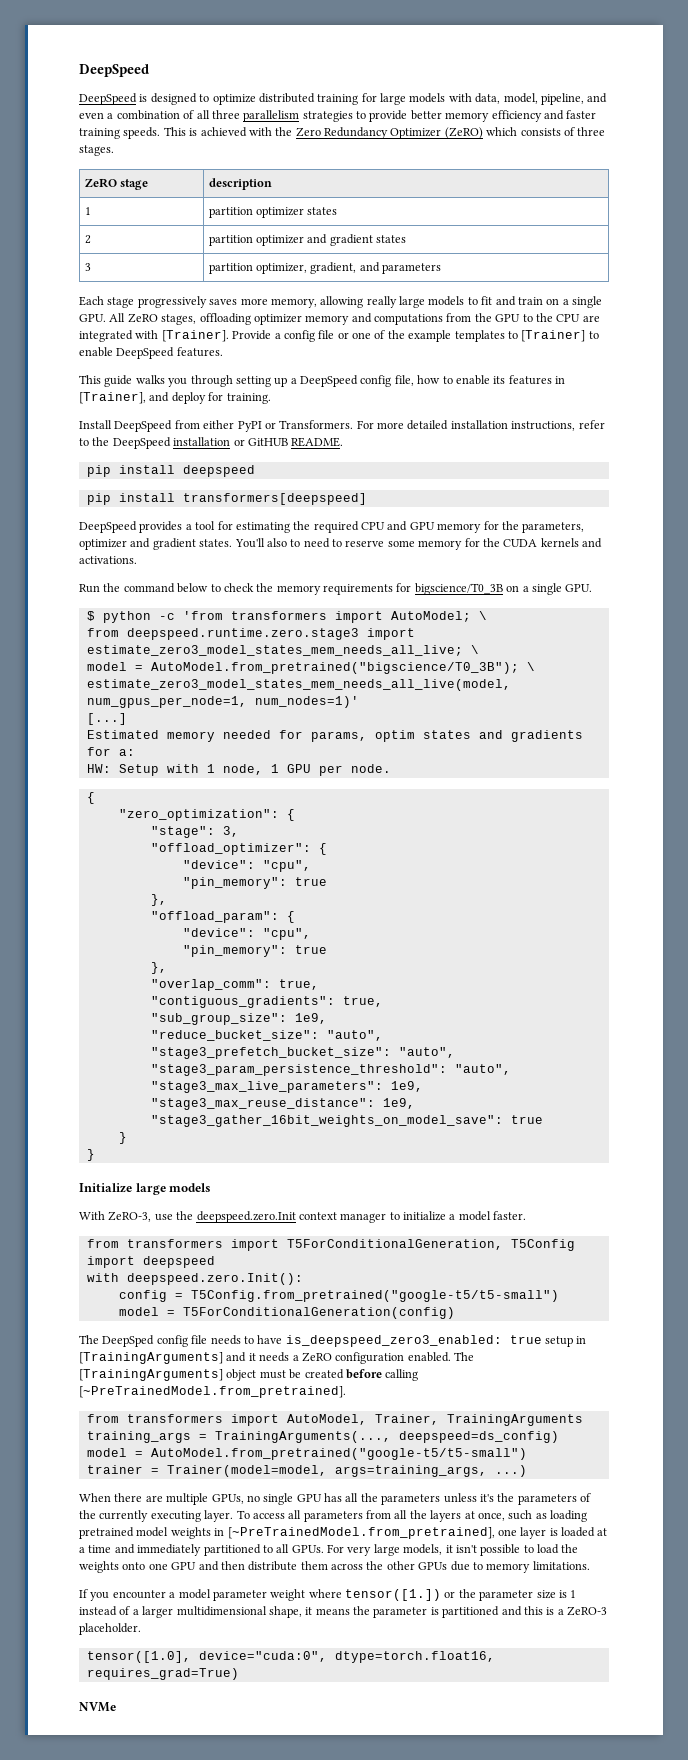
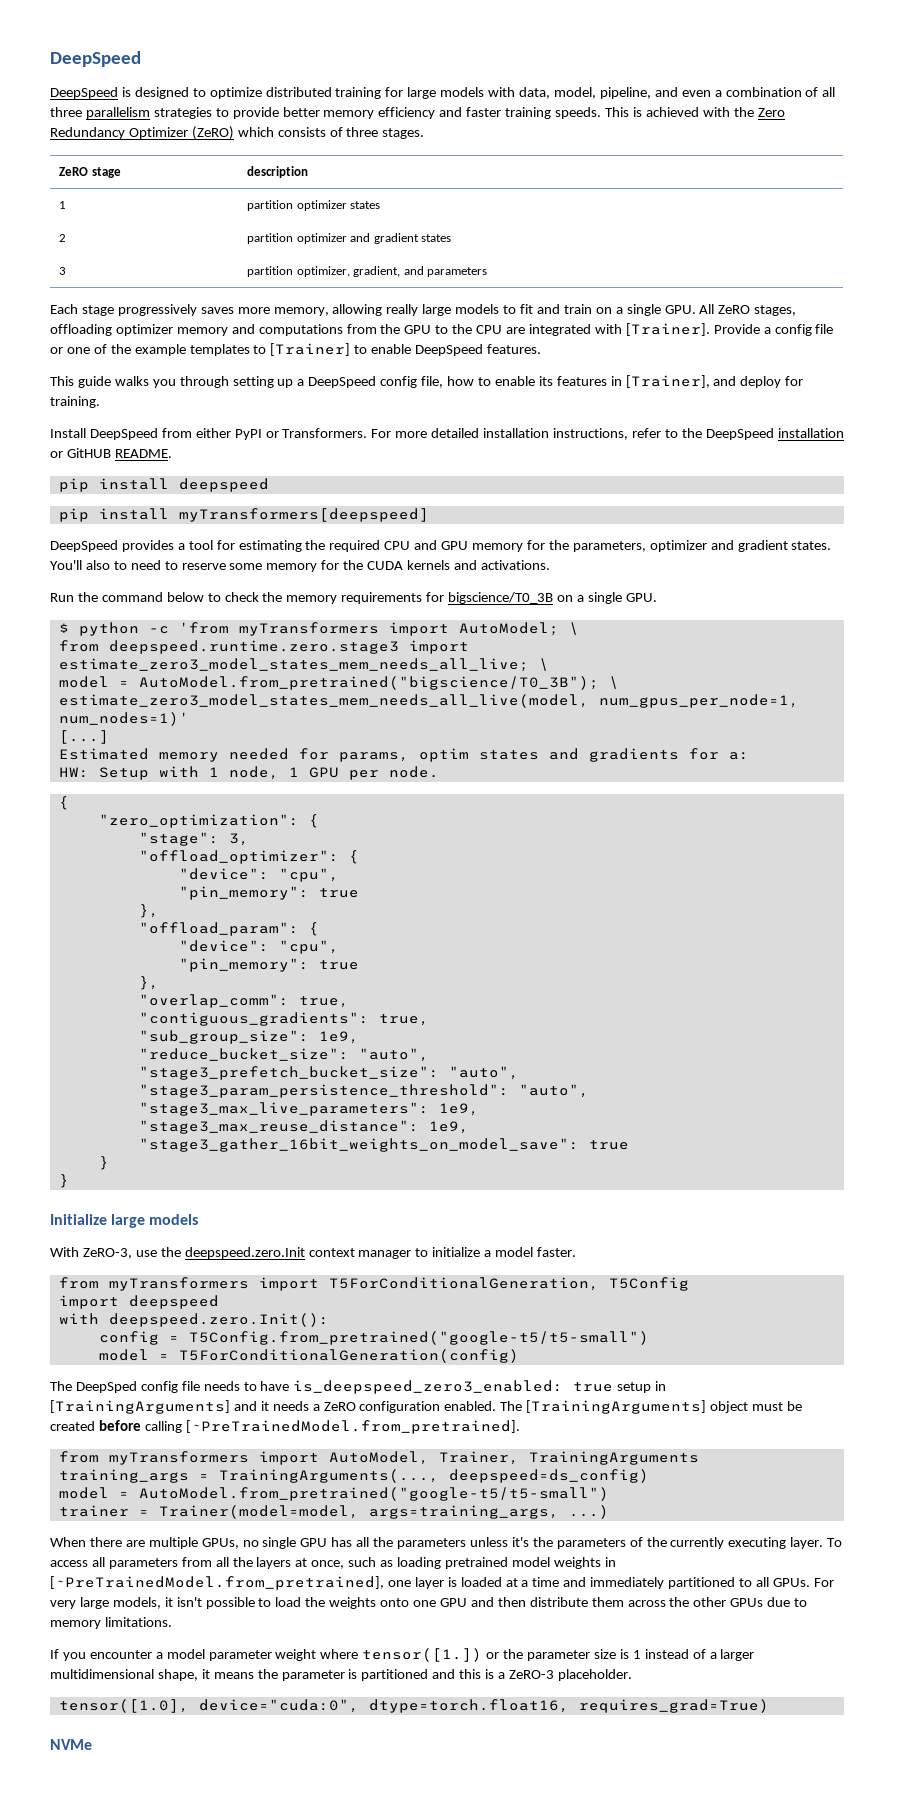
[182,493,367,505] transformers[deepspeed] -> [178,508,429,522] myTransformers[deepspeed]
[230,611,327,620] transformers -> [238,622,379,636] myTransformers
[126,1239,223,1248] transformers -> [108,1277,249,1291] myTransformers
[126,1414,223,1423] transformers -> [108,1451,249,1465] myTransformers

